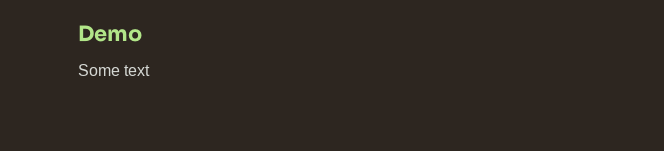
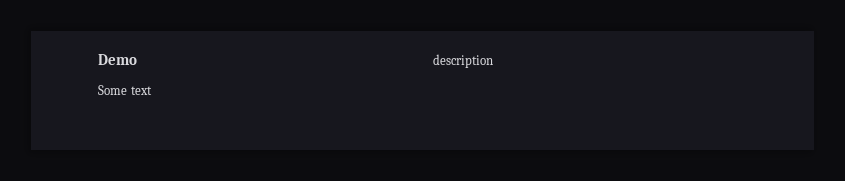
(151, 70) none -> [433,54,493,68] // description

